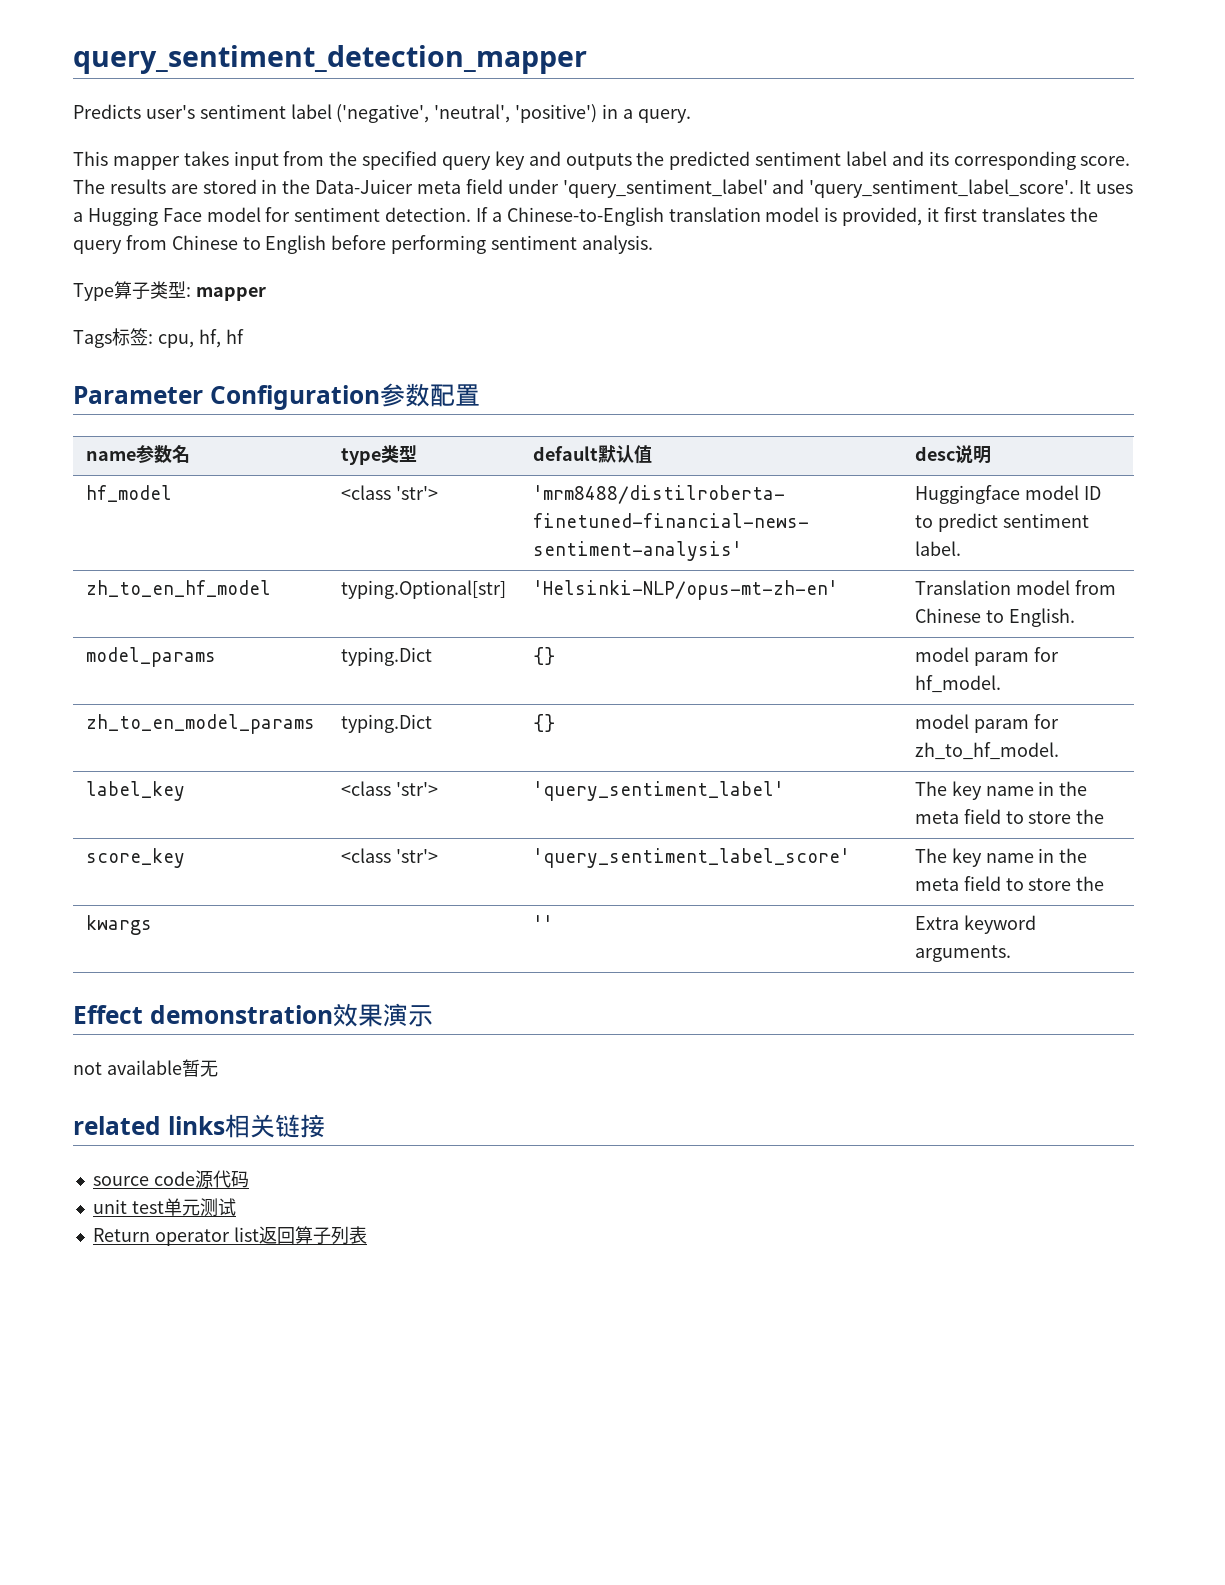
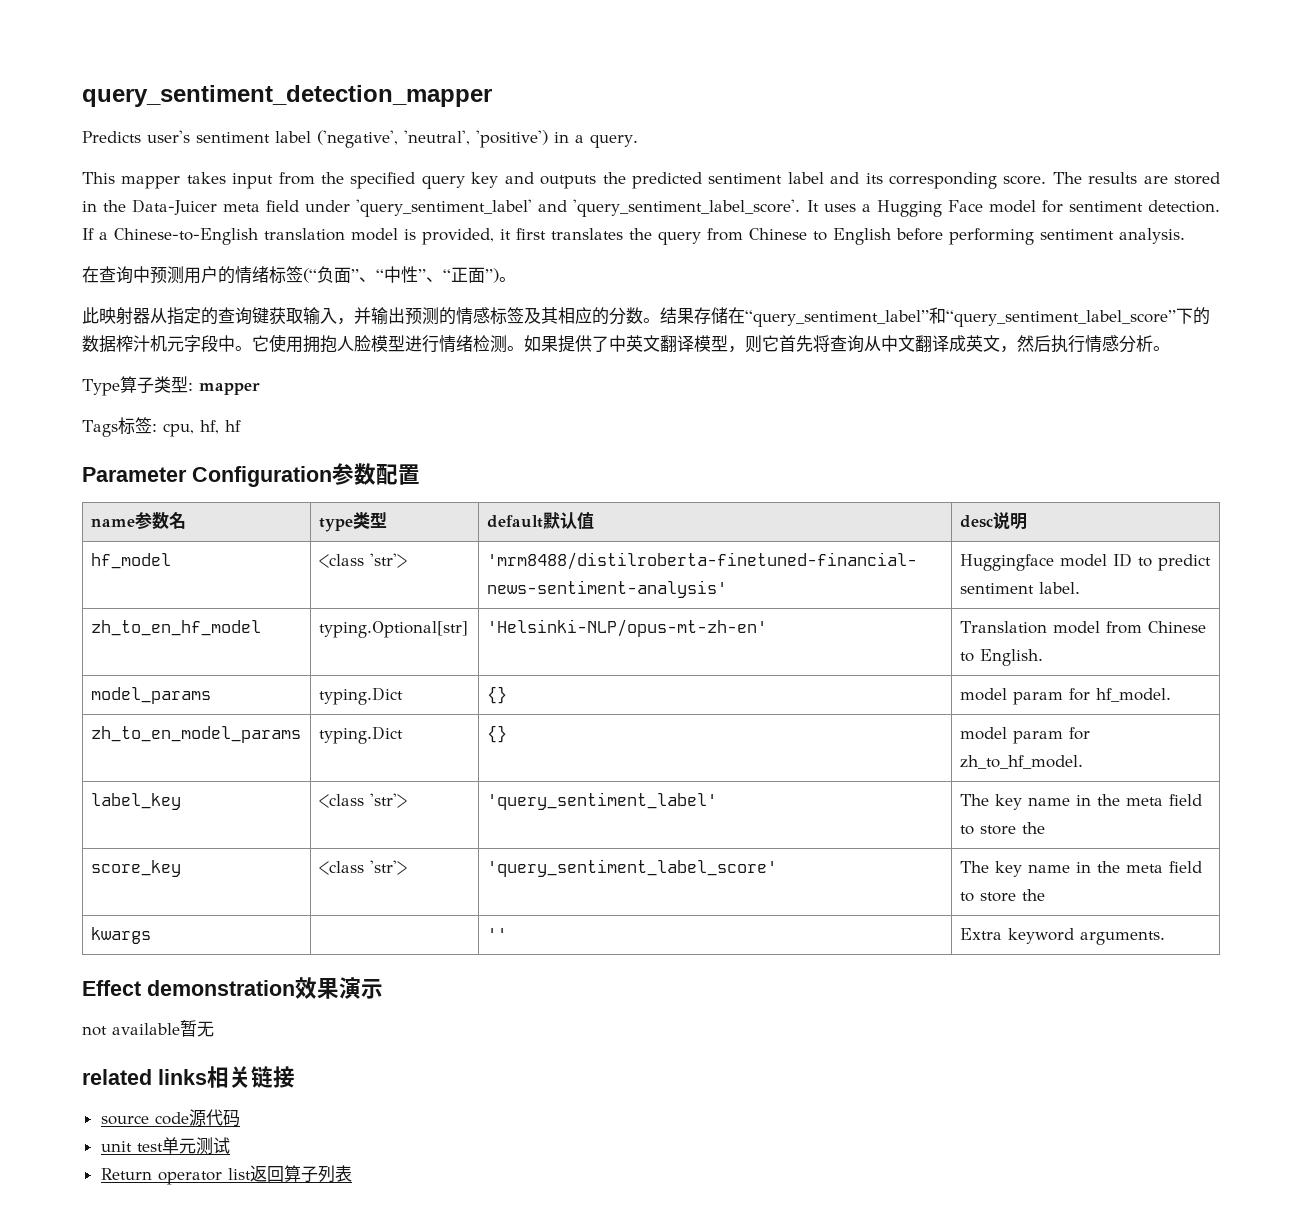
(653, 244) none -> [82,266,516,284] [82,307,1210,327] [82,334,1170,353] // 在查询中预测用户的情绪标签(“负面”、“中性”、“正面”)。 // 此映射器从指定的查询键获取输入，并输出预测的情感标签及其相应的分数。结果存储在“query_sentiment_label”和“query_sentiment_label_score”下的数据榨汁机元字段中。它使用拥抱人脸模型进行情绪检测。如果提供了中英文翻译模型，则它首先将查询从中文翻译成英文，然后执行情感分析。

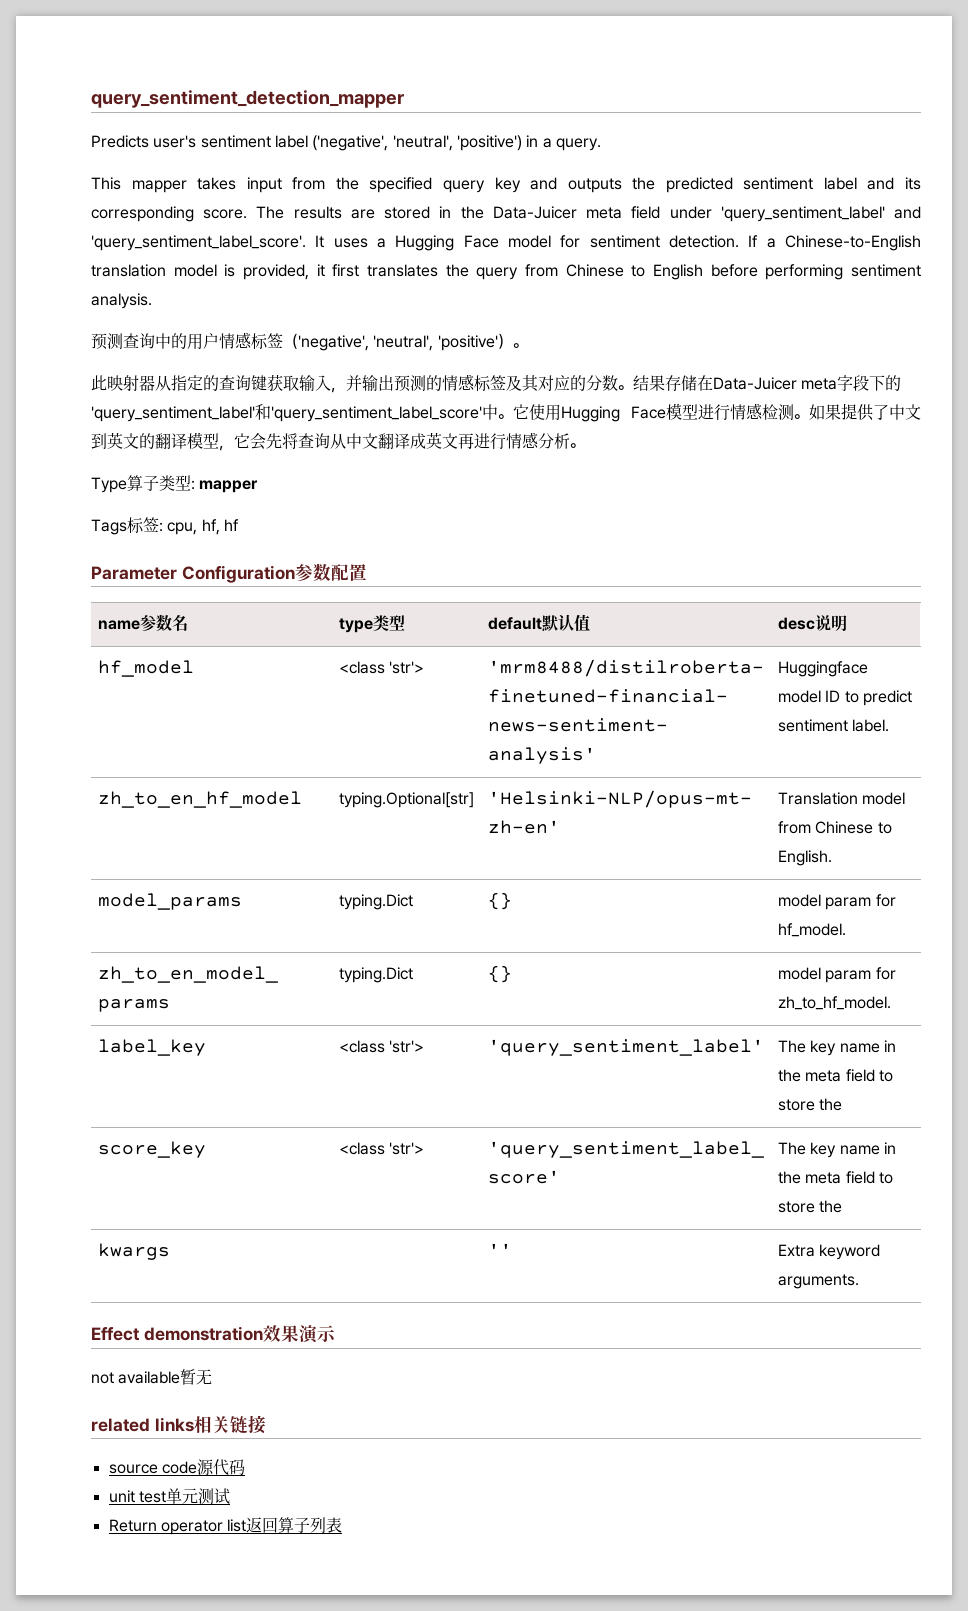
[82,266,499,284] 在查询中预测用户的情绪标签(“负面”、“中性”、“正面”) -> [91,332,513,351] 预测查询中的用户情感标签（'negative', 'neutral', 'positive'）
[558,307,575,324] 相 -> [538,375,554,391] 对
[745,307,1210,327] [82,335,218,353] “query_sentiment_label”和“query_sentiment_label_score”下的数据榨汁机元字段 -> [713,375,902,391] [91,404,482,422] Data-Juicer meta字段下的'query_sentiment_label'和'query_sentiment_label_score'
[303,335,371,353] 拥抱人脸 -> [561,406,666,422] Hugging Face
[456,335,473,352] 绪 -> [746,403,763,420] 感
[626,335,660,352] 英文 -> [905,404,921,420] [91,432,155,449] 文到英文的
[745,335,796,353] 则它首 -> [234,433,266,450] 它会
[1000,335,1068,353] ，然后执 -> [458,433,490,449] 再进

